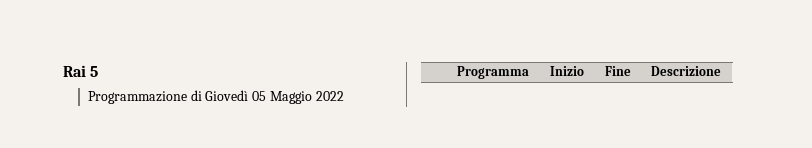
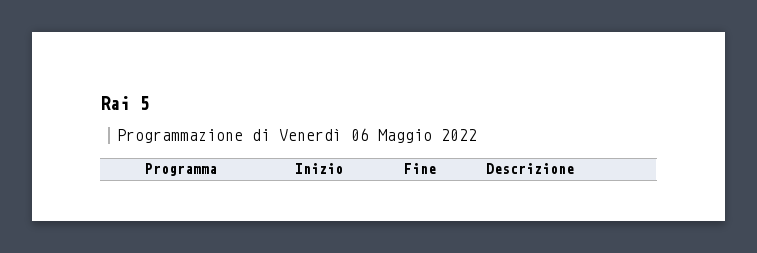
[205,90,267,101] Giovedì 05 -> [279,128,370,141] Venerdì 06

